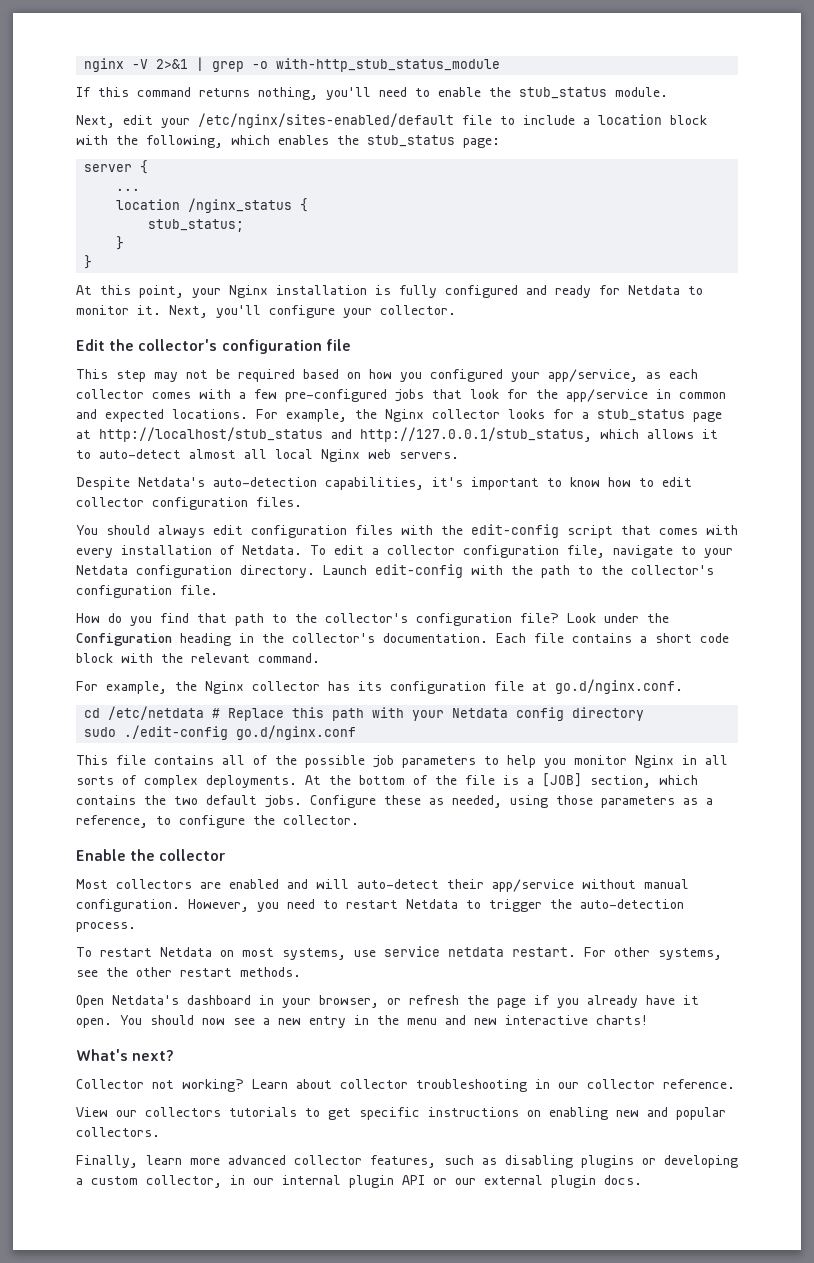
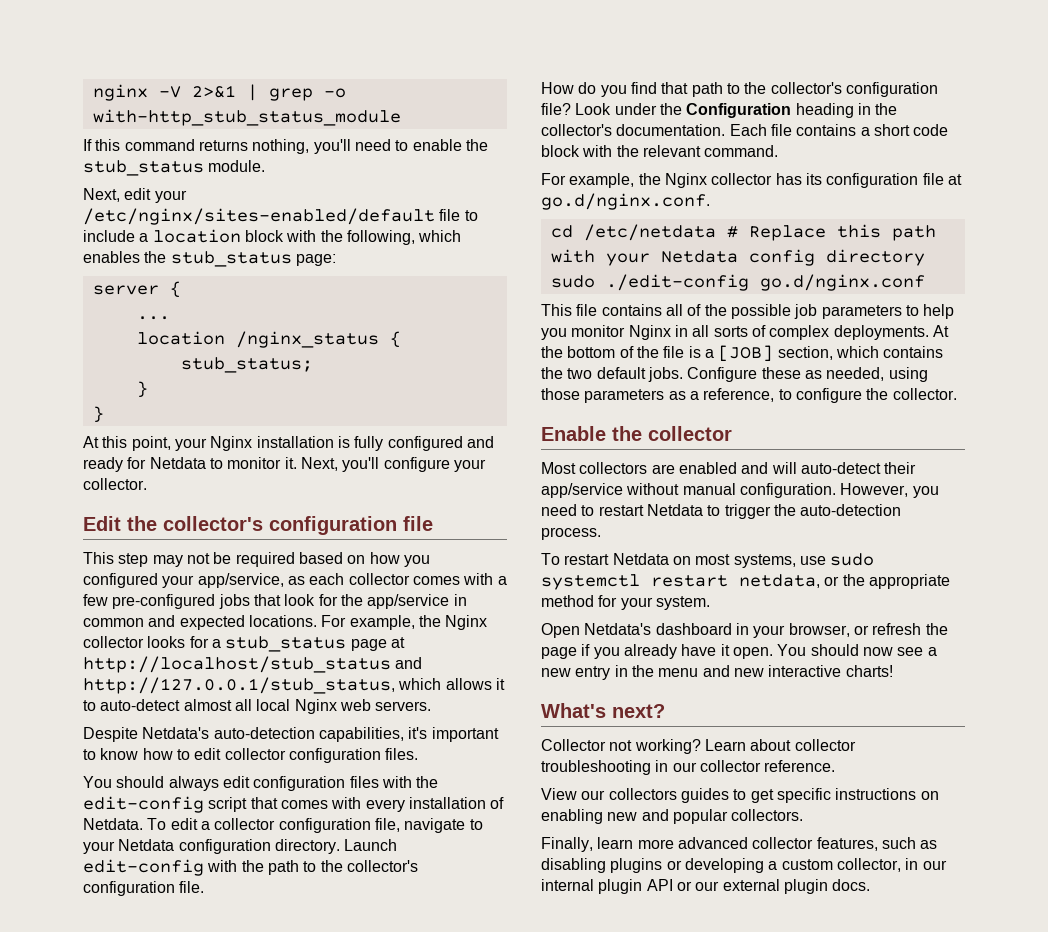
[384,946,722,960] [76,967,301,977] service netdata restart. For other systems, see the other restart methods. -> [830,553,875,566] [541,574,950,590] [541,595,710,610] sudo systemctl restart netdata, or the appropriate method for your system.
[229,1107,297,1117] tutorials -> [680,788,729,803] guides

